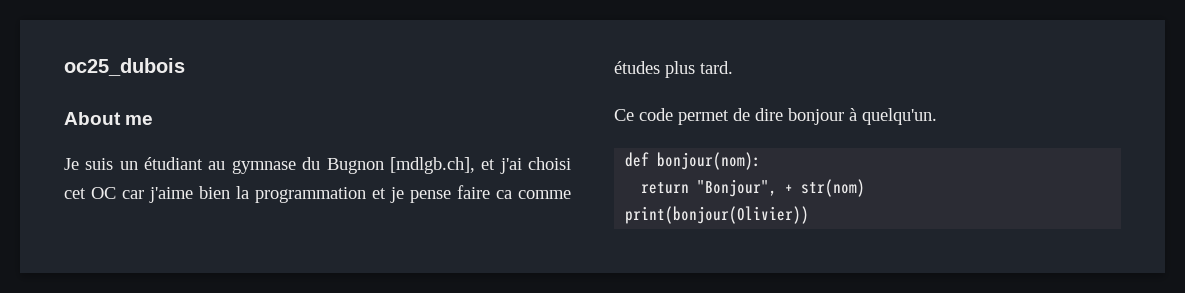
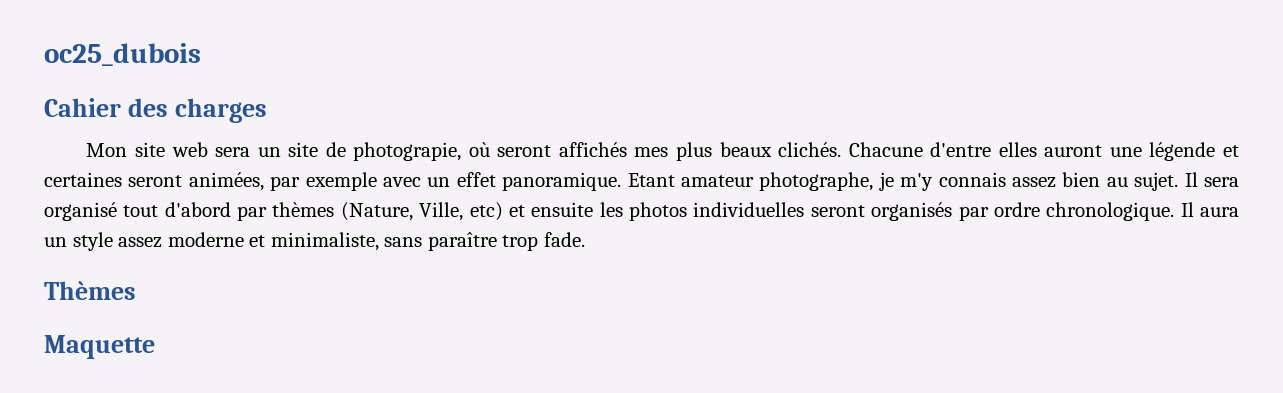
[64,112,154,125] [64,157,571,174] [64,185,571,203] [614,61,733,78] [614,108,937,125] [625,152,762,170] [641,179,866,197] [625,206,810,224] About me // Je suis un étudiant au gymnase du Bugnon [mdlgb.ch], et j'ai choisi cet OC car j'aime bien la programmation et je pense faire ca comme études plus tard. // Ce code permet de dire bonjour à quelqu'un. // def bonjour(nom): // return "Bonjour", + str(nom) // print(bonjour(Olivier)) -> [44,98,267,123] [86,142,1239,161] [44,172,1239,191] [44,202,1239,221] [44,232,585,251] [44,281,136,300] [44,335,155,359] Cahier des charges // Mon site web sera un site de photograpie, où seront affichés mes plus beaux clichés. Chacune d'entre elles auront une légende et certaines seront animées, par exemple avec un effet panoramique. Etant amateur photographe, je m'y connais assez bien au sujet. Il sera organisé tout d'abord par thèmes (Nature, Ville, etc) et ensuite les photos individuelles seront organisés par ordre chronologique. Il aura un style assez moderne et minimaliste, sans paraître trop fade. // Thèmes // Maquette

